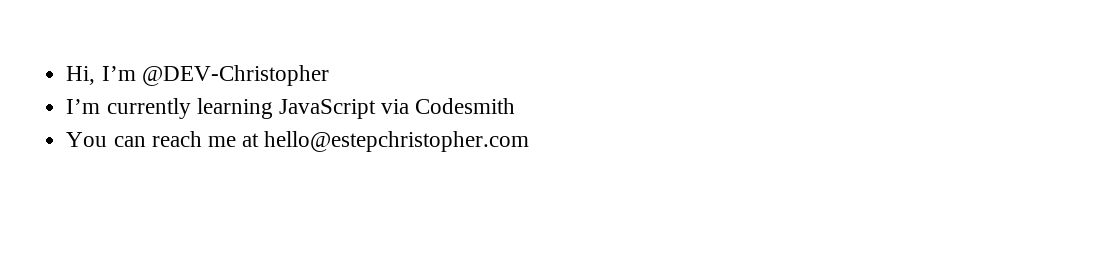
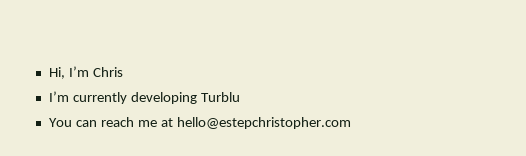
[141,65,329,86] @DEV-Christopher -> [92,67,123,77] Chris
[196,98,516,119] learning JavaScript via Codesmith -> [130,92,240,104] developing Turblu

